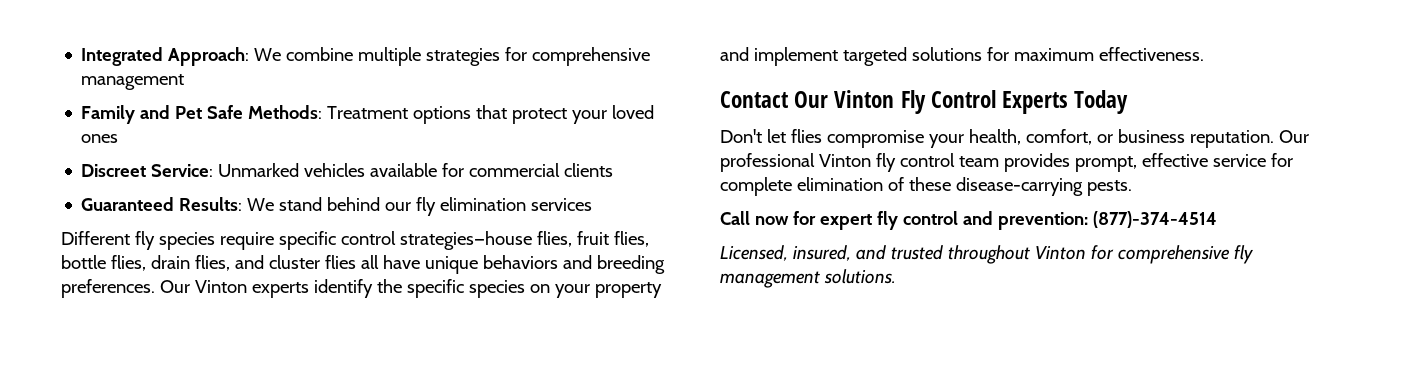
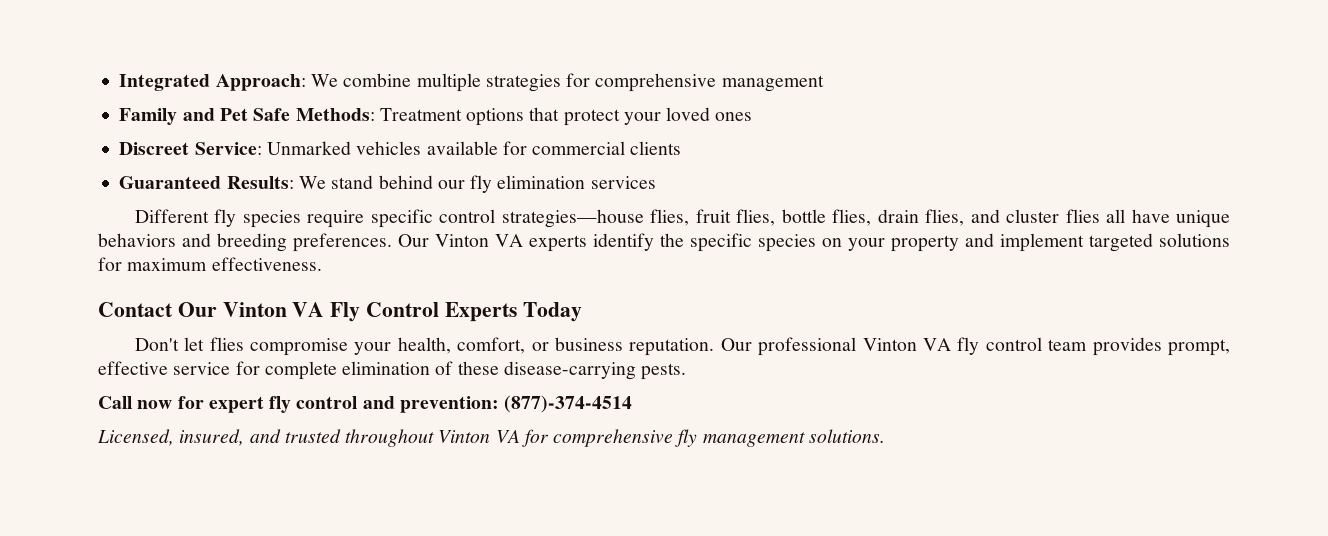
(247, 286) none -> [495,234,523,247] VA
(895, 99) none -> [292,302,325,317] VA
(871, 160) none -> [922,338,951,351] VA
(1086, 253) none -> [495,430,520,443] VA

